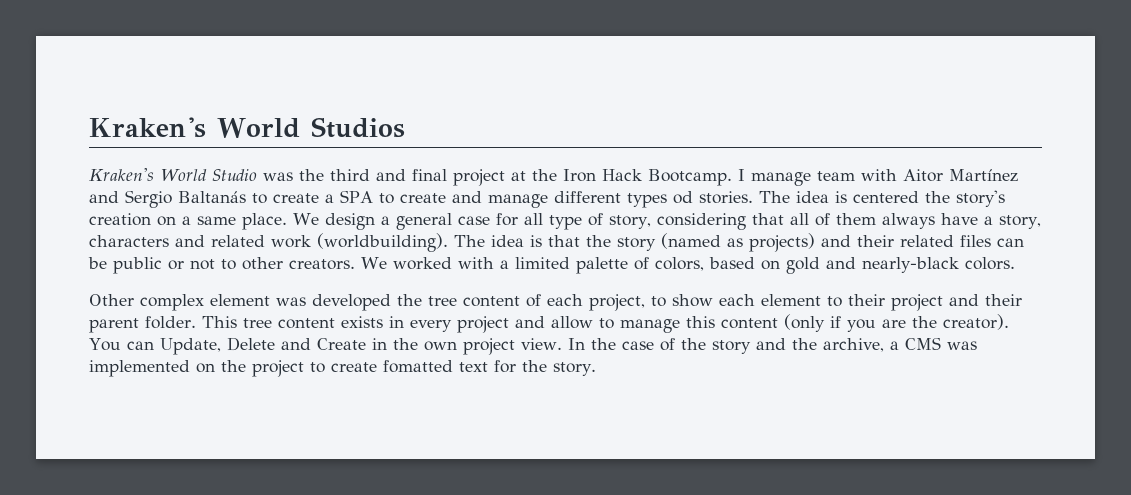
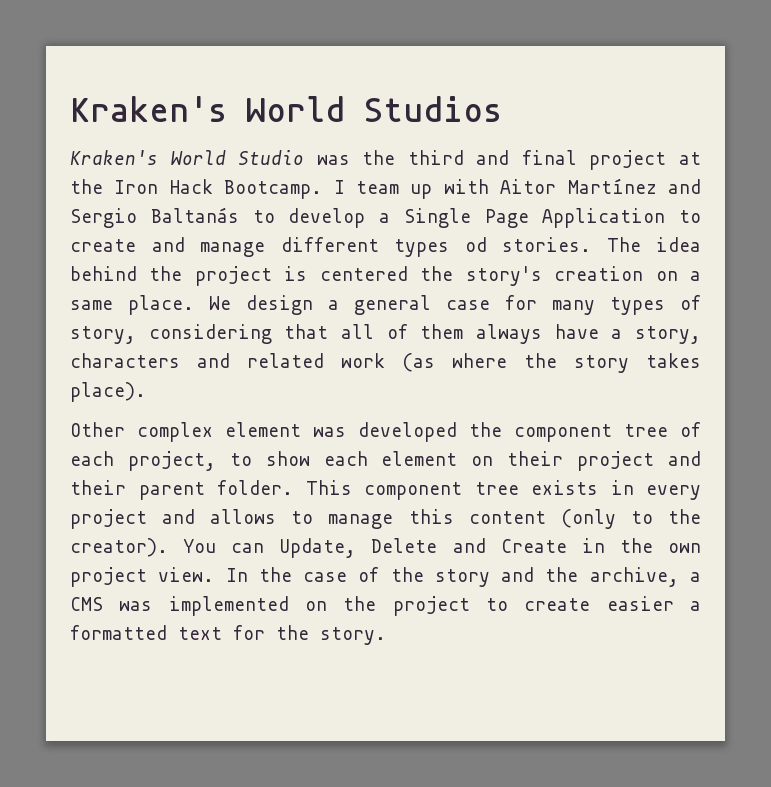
[750,171,855,186] manage team -> [356,181,433,199] team up
[273,190,373,203] create a SPA -> [288,208,666,228] develop a Single Page Application
(829, 197) none -> [70,266,272,286] behind the project
[523,213,582,230] all type -> [552,297,665,315] many types
[317,233,1024,252] [88,257,1015,274] (worldbuilding). The idea is that the story (named as projects) and their related files can be public or not to other creators. We worked with a limited palette of colors, based on gold and nearly-black colors. -> [402,353,701,373] [70,382,146,402] (as where the story takes place).
[428,296,520,307] tree content -> [514,424,668,442] component tree
[827,296,842,307] to -> [471,456,494,466] on
[242,318,335,329] tree content -> [364,482,519,500] component tree
[550,316,593,329] allow -> [210,509,277,524] allows
[829,316,906,332] if you are -> [630,511,653,524] to
[383,360,453,373] fomatted -> [606,596,701,611] [70,625,167,640] easier a formatted

